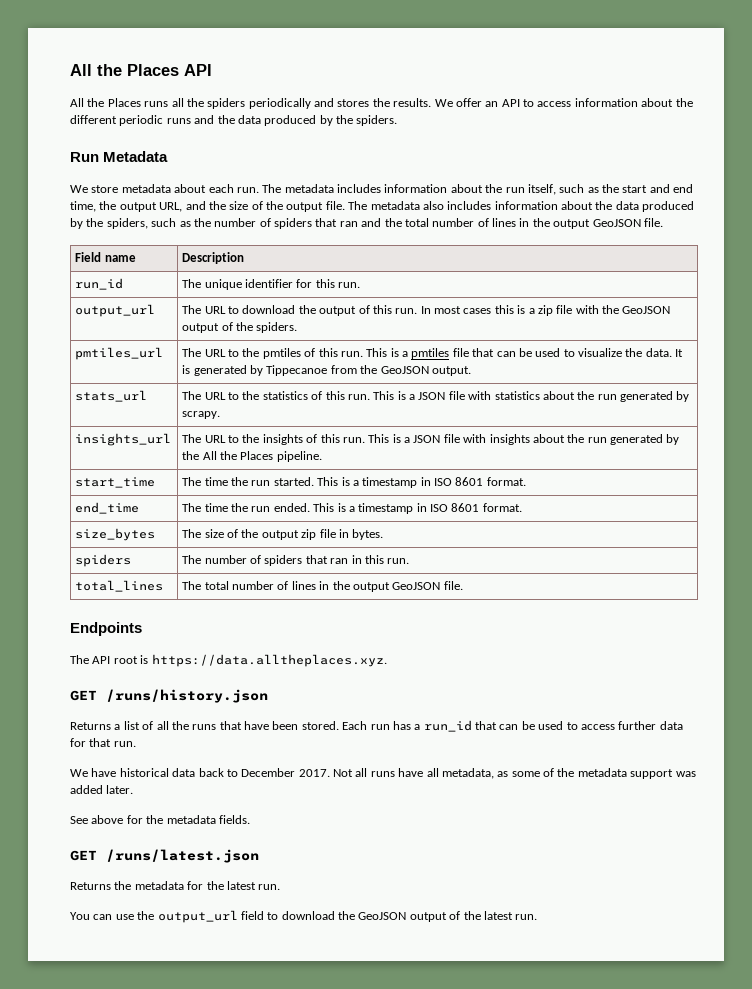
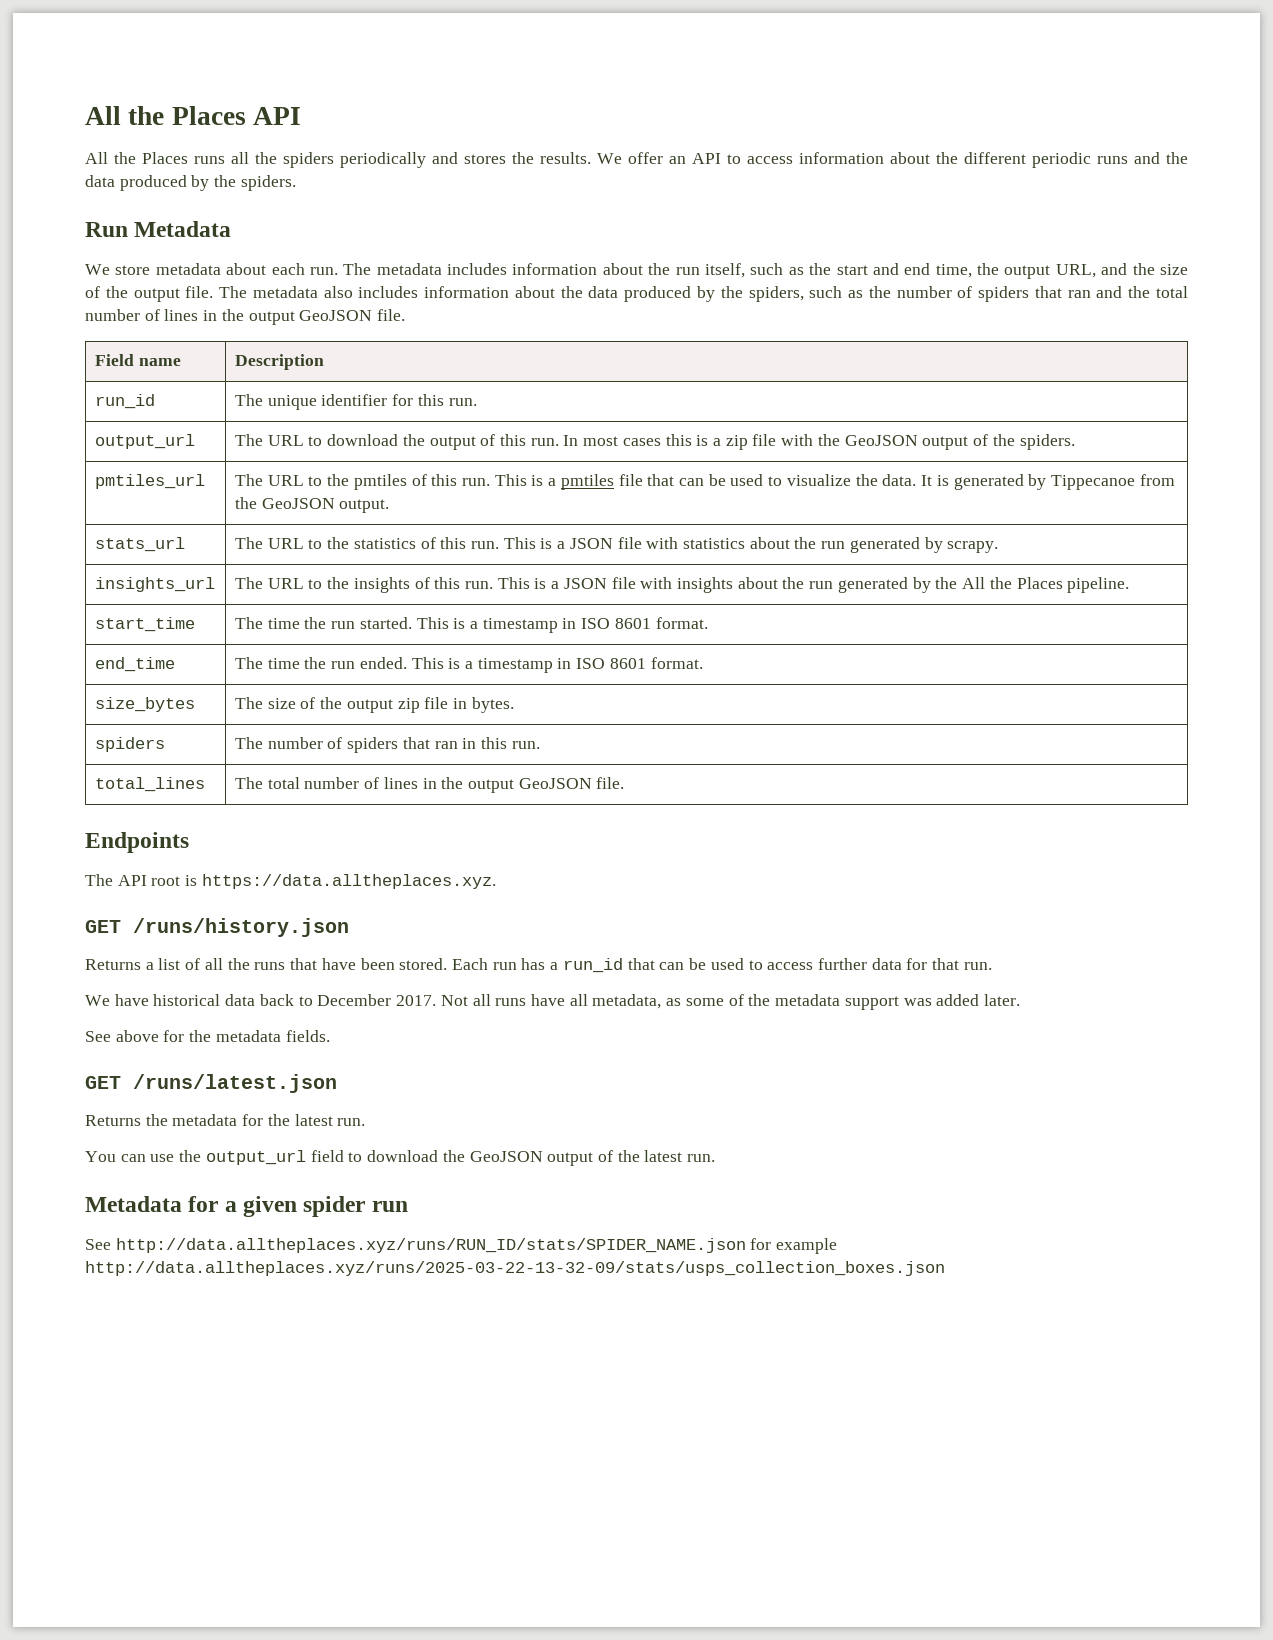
(538, 917) none -> [85,1196,408,1217] [85,1238,838,1254] [85,1261,945,1276] // Metadata for a given spider run // See http://data.alltheplaces.xyz/runs/RUN_ID/stats/SPIDER_NAME.json for example http://data.alltheplaces.xyz/runs/2025-03-22-13-32-09/stats/usps_collection_boxes.json

